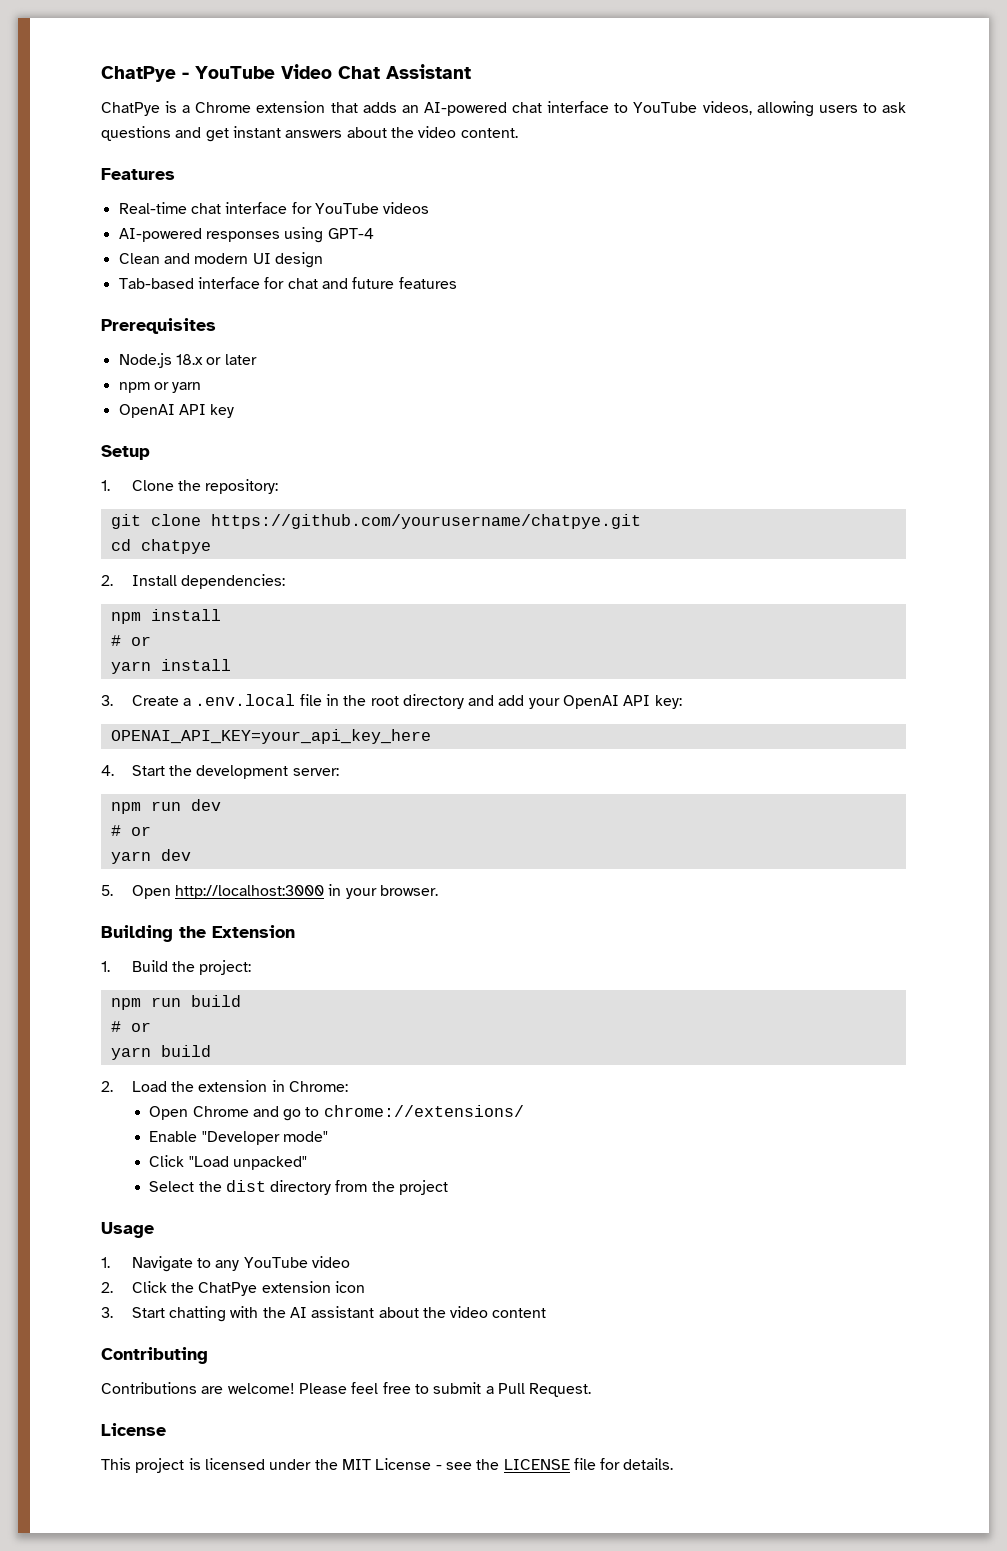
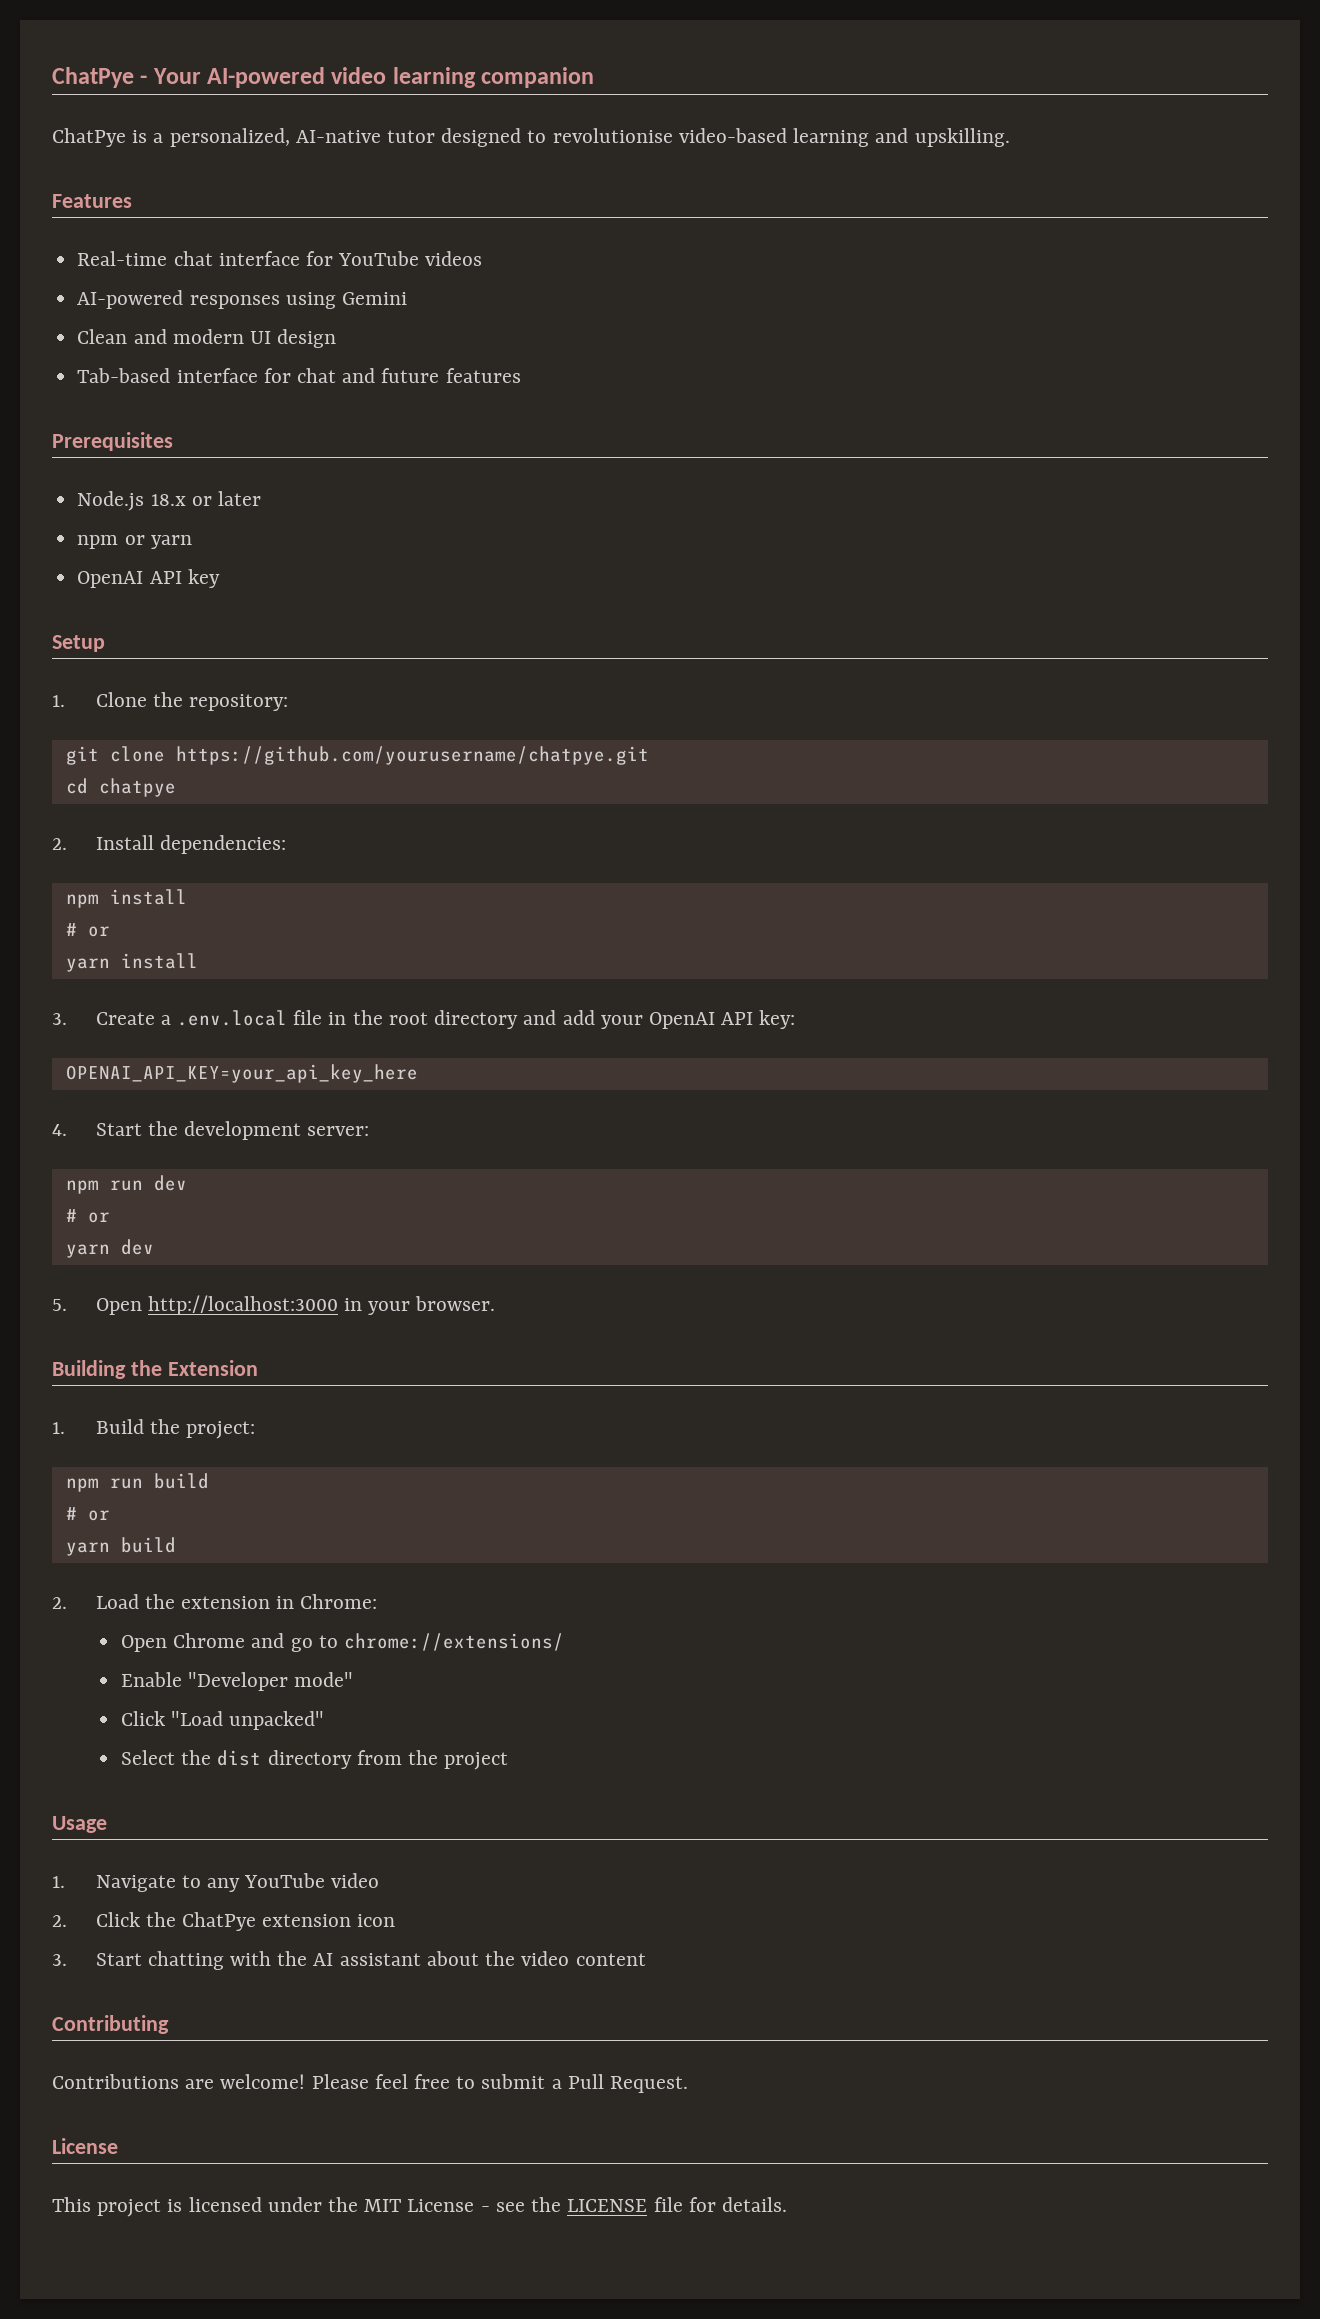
[195,64,471,79] [101,101,907,117] [101,126,518,142] YouTube Video Chat Assistant // ChatPye is a Chrome extension that adds an AI-powered chat interface to YouTube videos, allowing users to ask questions and get instant answers about the video content. -> [152,67,595,88] [52,128,1010,147] Your AI-powered video learning companion // ChatPye is a personalized, AI-native tutor designed to revolutionise video-based learning and upskilling.
[327,228,374,239] GPT-4 -> [341,292,407,305] Gemini

